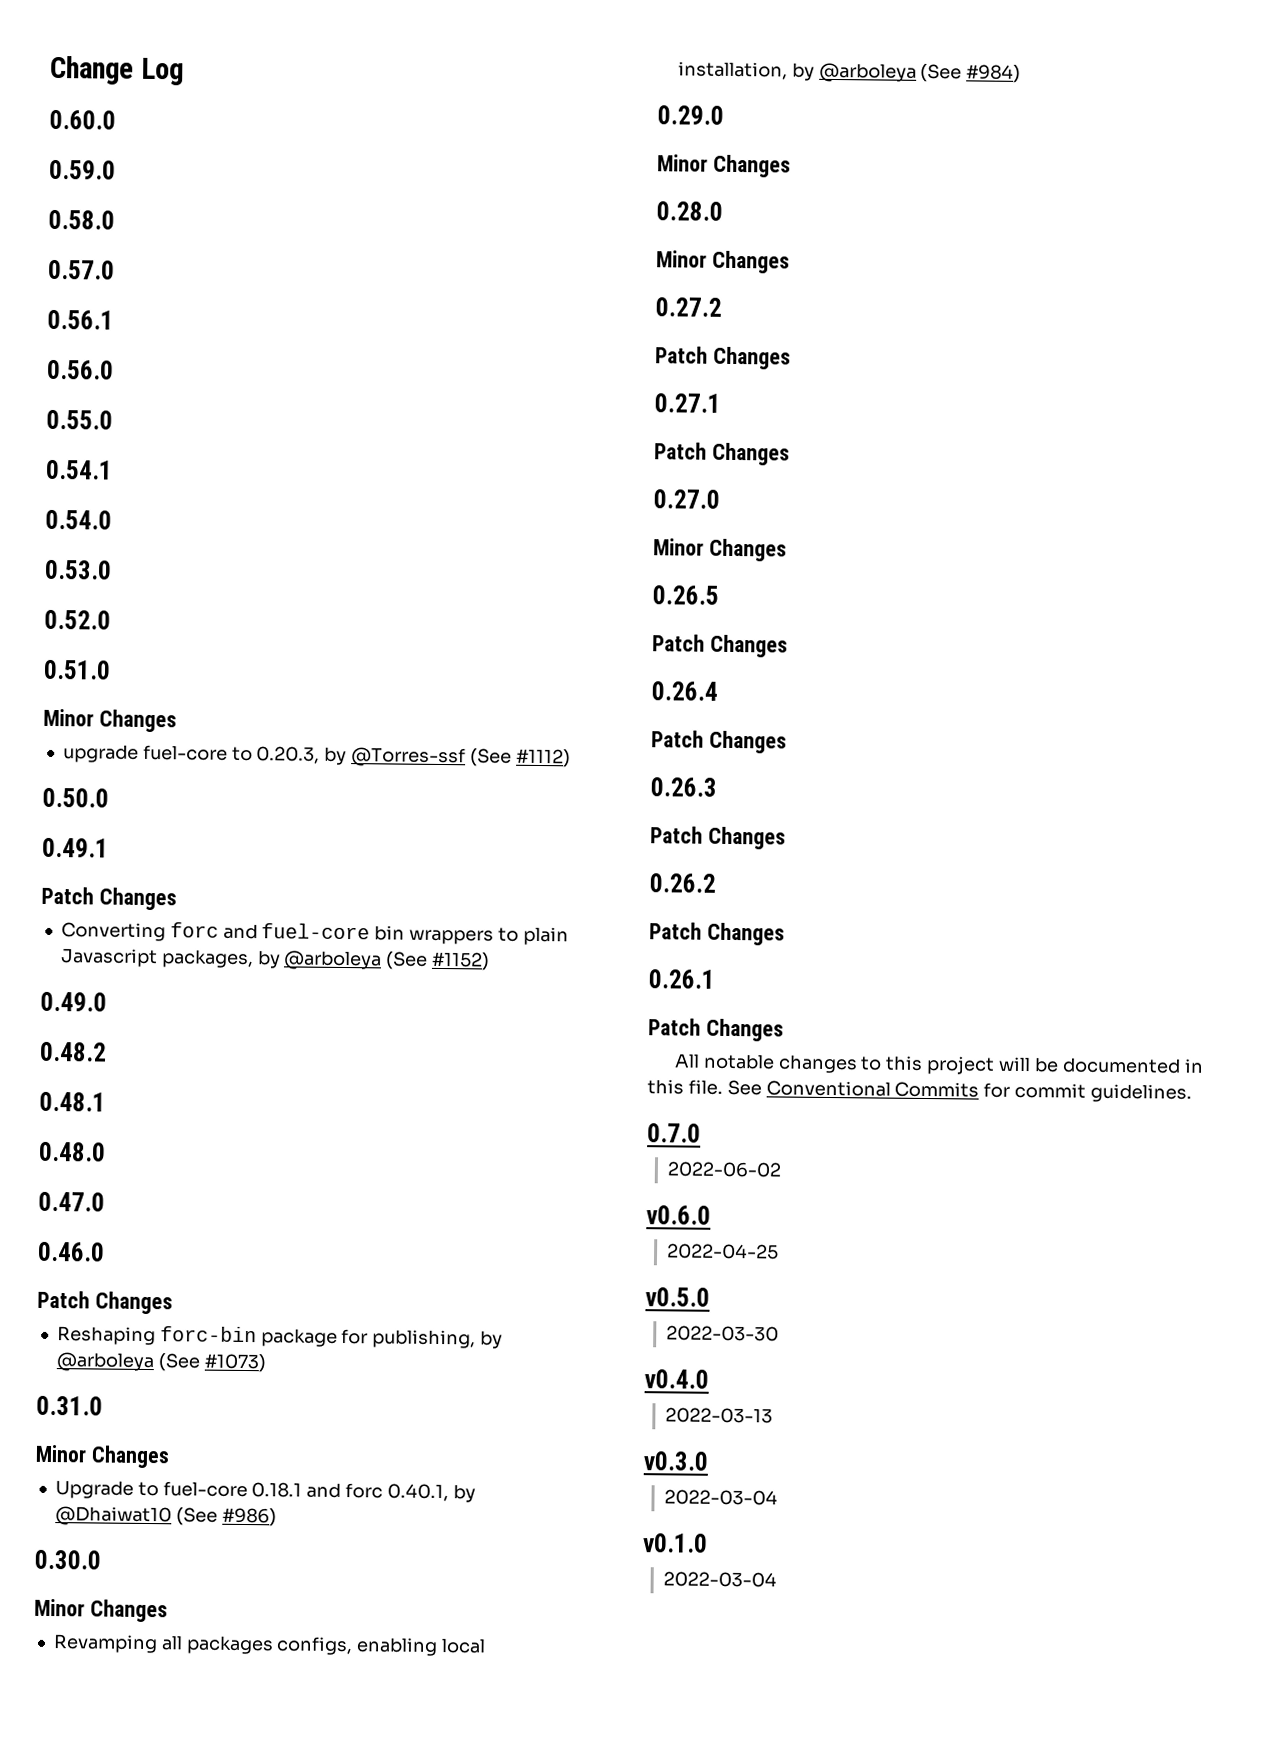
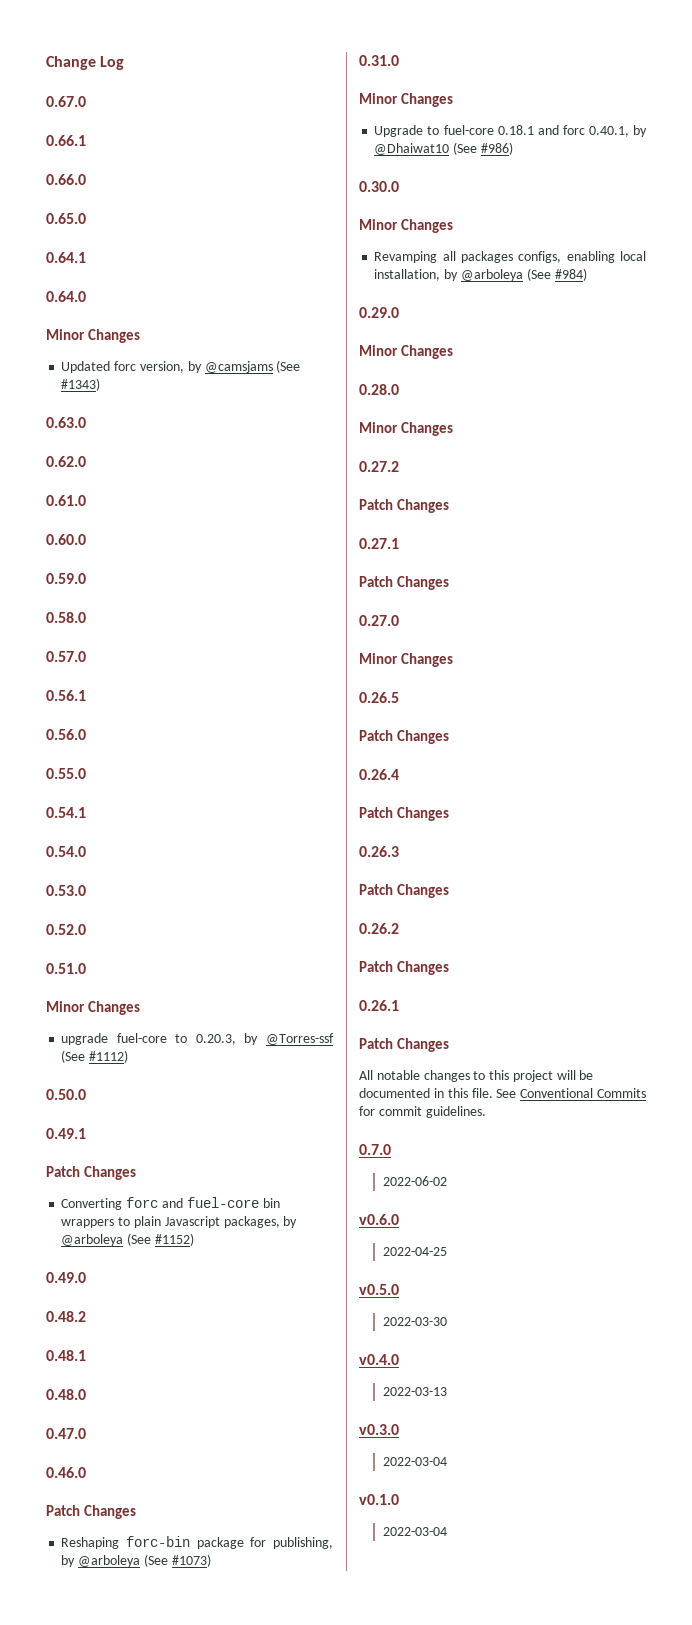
(184, 71) none -> [46,96,86,107] [46,135,86,146] [46,174,86,185] [46,213,86,224] [46,252,86,263] [46,291,86,302] [46,329,140,343] [61,360,301,373] [61,378,101,391] [46,417,86,428] [46,456,86,467] [46,495,86,506] // 0.67.0 // 0.66.1 // 0.66.0 // 0.65.0 // 0.64.1 // 0.64.0 // Minor Changes // Updated forc version, by @camsjams (See #1343) // 0.63.0 // 0.62.0 // 0.61.0

